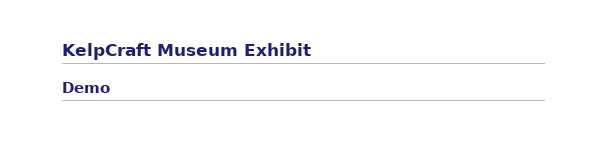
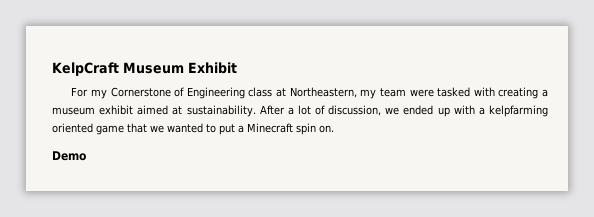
(311, 49) none -> [71,87,548,99] [52,105,548,117] [52,123,334,135] // For my Cornerstone of Engineering class at Northeastern, my team were tasked with creating a museum exhibit aimed at sustainability. After a lot of discussion, we ended up with a kelpfarming oriented game that we wanted to put a Minecraft spin on.

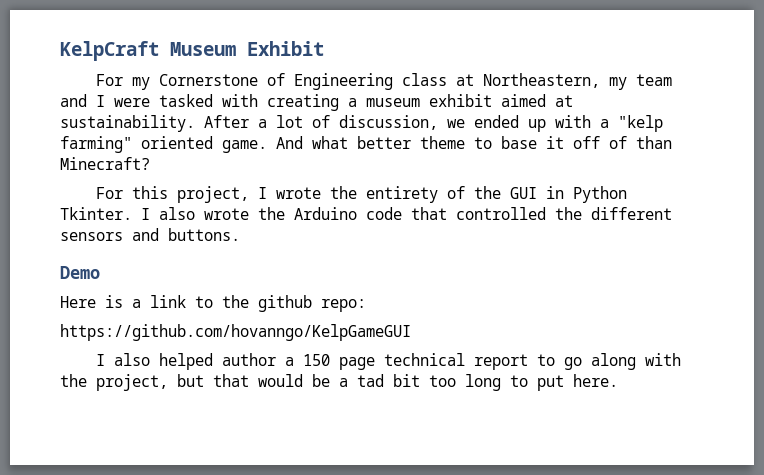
(406, 92) none -> [60,94,105,107] and I
[488,105,548,117] [52,123,334,135] [52,151,86,161] kelpfarming oriented game that we wanted to put a Minecraft spin on. // Demo -> [618,115,663,132] [60,136,672,153] [60,157,150,170] [95,186,627,203] [60,207,672,220] [60,228,240,241] [60,266,100,279] [60,295,366,312] [60,324,411,341] [95,353,681,370] [60,374,618,391] "kelp farming" oriented game. And what better theme to base it off of than Minecraft? // For this project, I wrote the entirety of the GUI in Python Tkinter. I also wrote the Arduino code that controlled the different sensors and buttons. // Demo // Here is a link to the github repo: // https://github.com/hovanngo/KelpGameGUI // I also helped author a 150 page technical report to go along with the project, but that would be a tad bit too long to put here.

